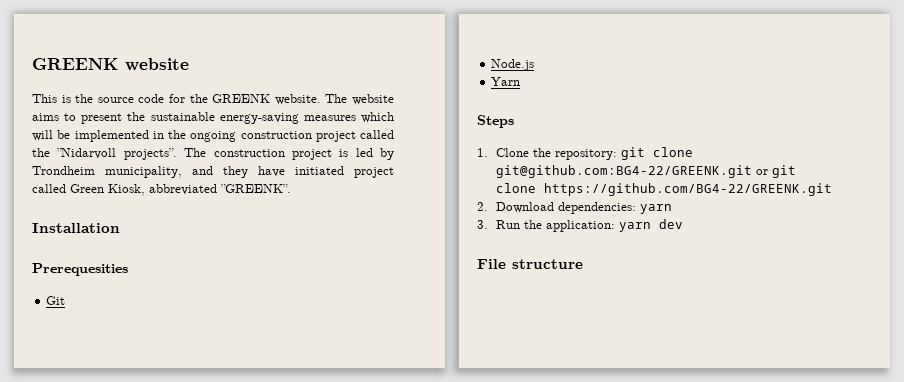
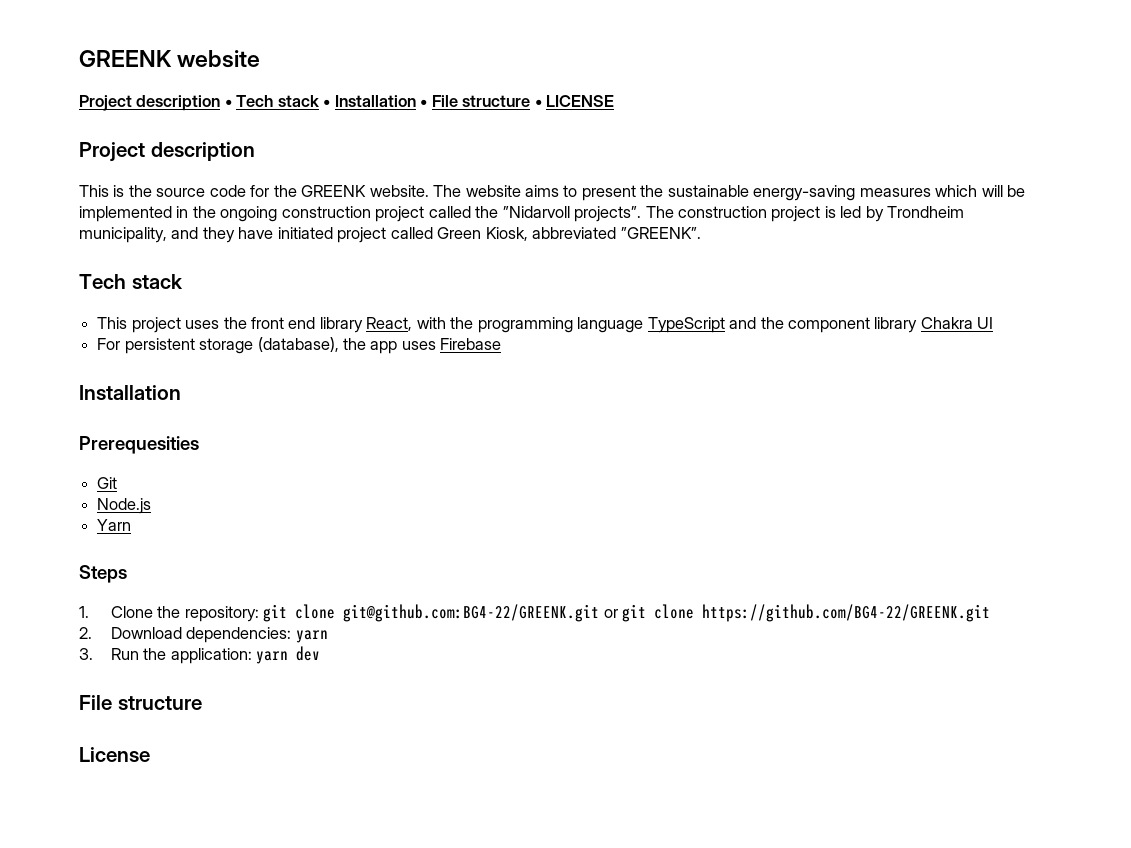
(189, 64) none -> [79,95,615,111] [79,142,255,162] // Project description • Tech stack • Installation • File structure • LICENSE // Project description
(291, 188) none -> [79,274,183,289] [97,317,994,333] [97,337,502,354] // Tech stack // This project uses the front end library React, with the programming language TypeScript and the component library Chakra UI // For persistent storage (database), the app uses Firebase
(583, 264) none -> [79,747,150,762] // License

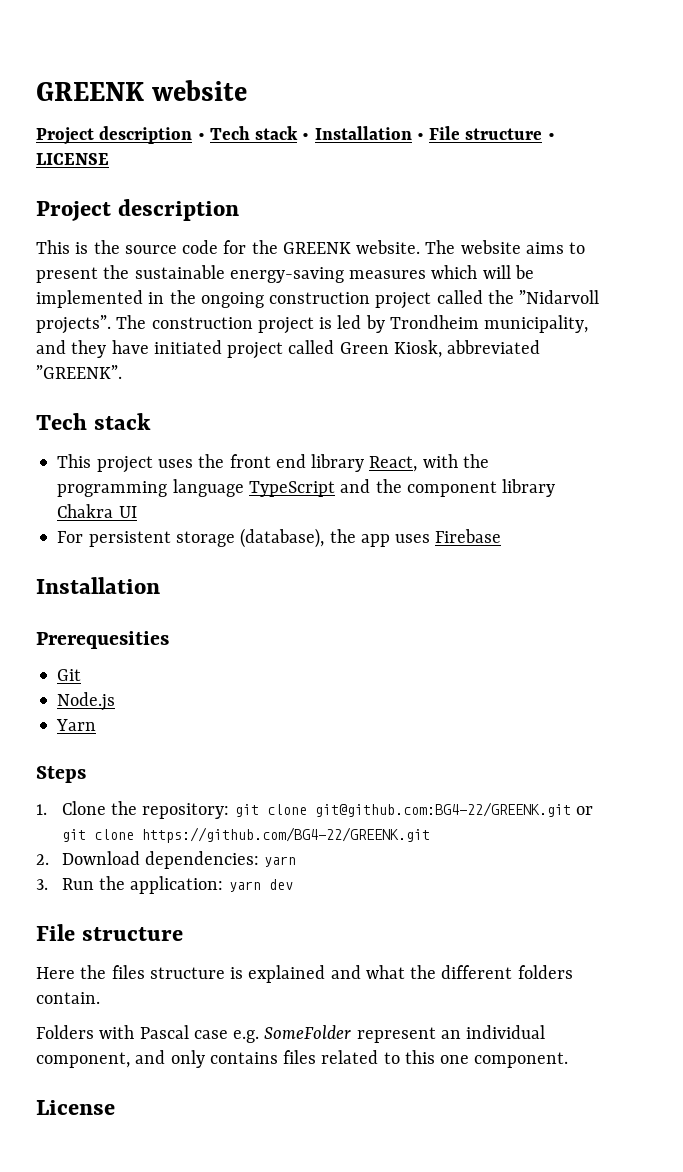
(202, 703) none -> [36,965,573,983] [36,992,100,1004] [36,1025,546,1043] [36,1050,569,1068] // Here the files structure is explained and what the different folders contain. // Folders with Pascal case e.g. SomeFolder represent an individual component, and only contains files related to this one component.

